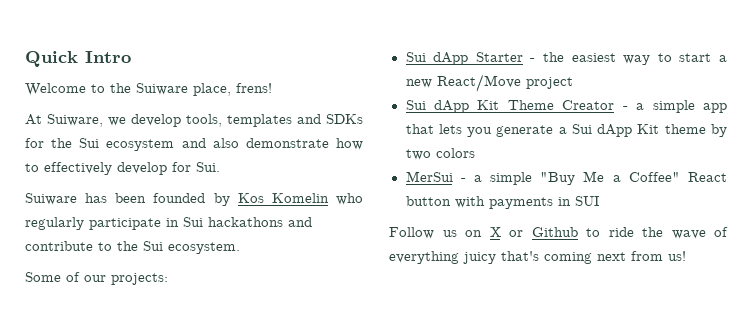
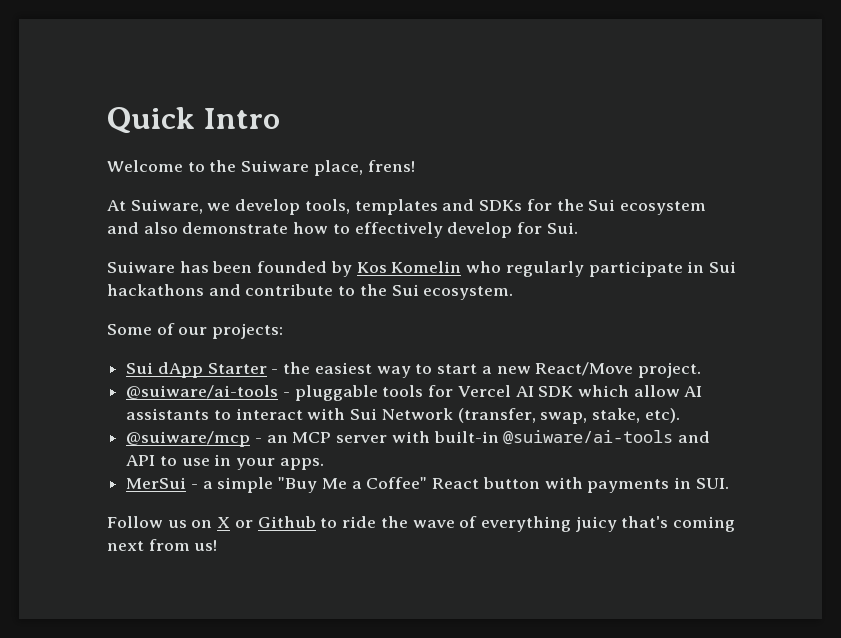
[525,77,573,89] [405,100,727,113] [405,124,727,137] [405,148,475,160] project // Sui dApp Kit Theme Creator - a simple app that lets you generate a Sui dApp Kit theme by two colors -> [637,362,701,378] [126,385,703,401] [126,408,680,424] [126,430,711,447] [126,454,324,470] project. // @suiware/ai-tools - pluggable tools for Vercel AI SDK which allow AI assistants to interact with Sui Network (transfer, swap, stake, etc). // @suiware/mcp - an MCP server with built-in @suiware/ai-tools and API to use in your apps.
[574,196,599,206] SUI -> [695,478,729,489] SUI.

